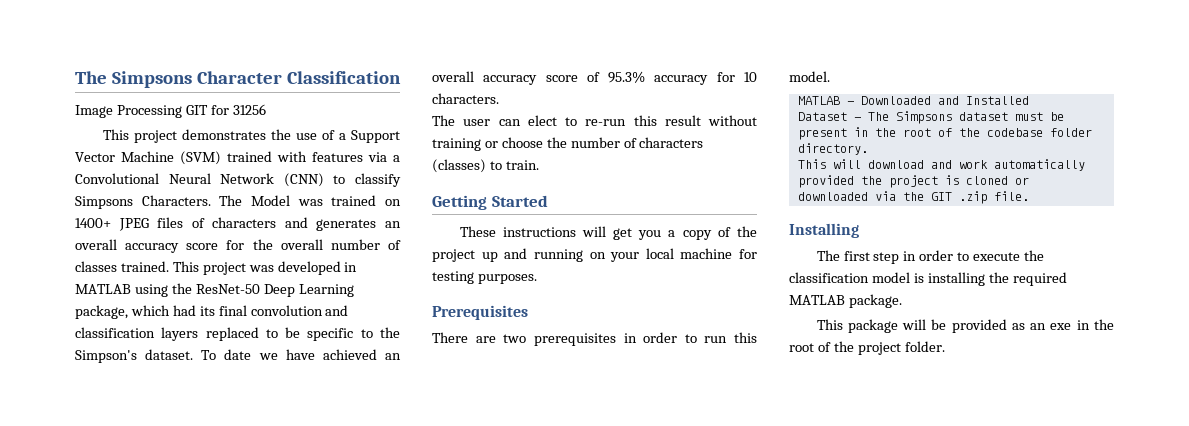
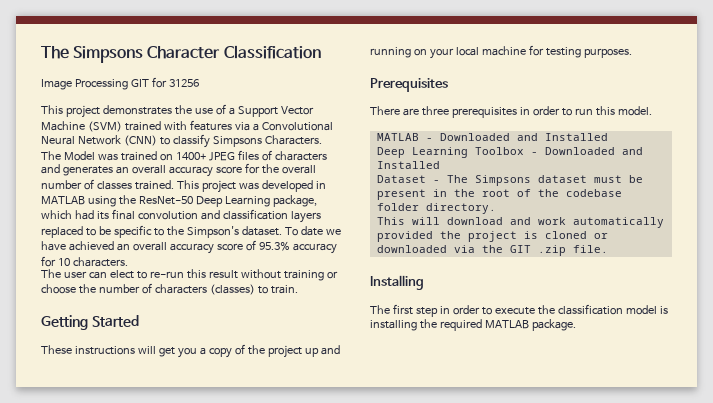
[503,334,527,343] two -> [421,106,449,116] three
(1029, 100) none -> [376,147,643,158] [376,161,440,169] // Deep Learning Toolbox - Downloaded and Installed
[816,319,1114,333] [789,341,945,355] // This package will be provided as an exe in the root of the project folder. -> (576, 325) none

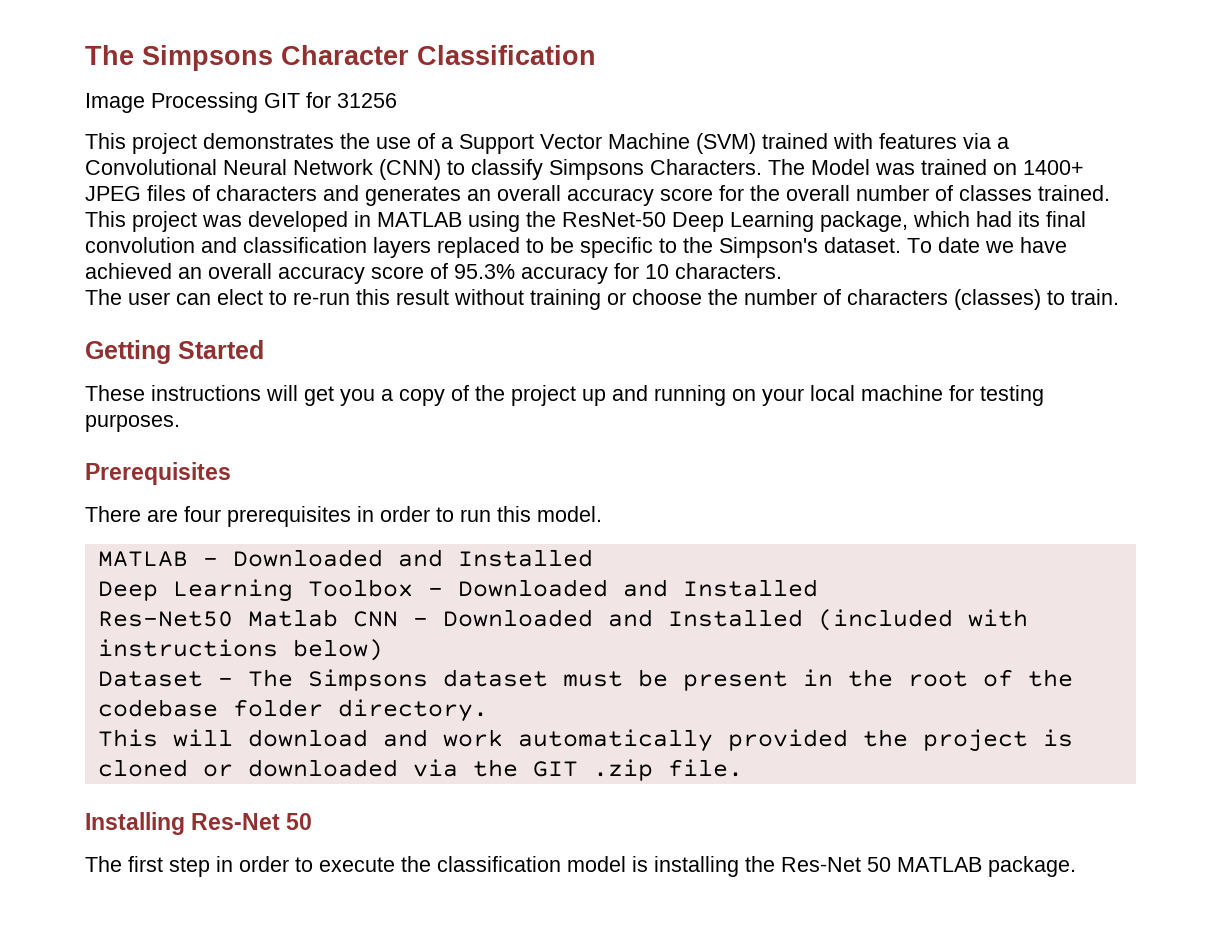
[421,106,449,116] three -> [184,506,221,522] four
(440, 165) none -> [97,609,1028,631] [97,639,383,661] // Res-Net50 Matlab CNN - Downloaded and Installed (included with instructions below)
(424, 282) none -> [191,813,313,830] Res-Net 50
[439,319,482,331] required -> [781,857,891,872] Res-Net 50

